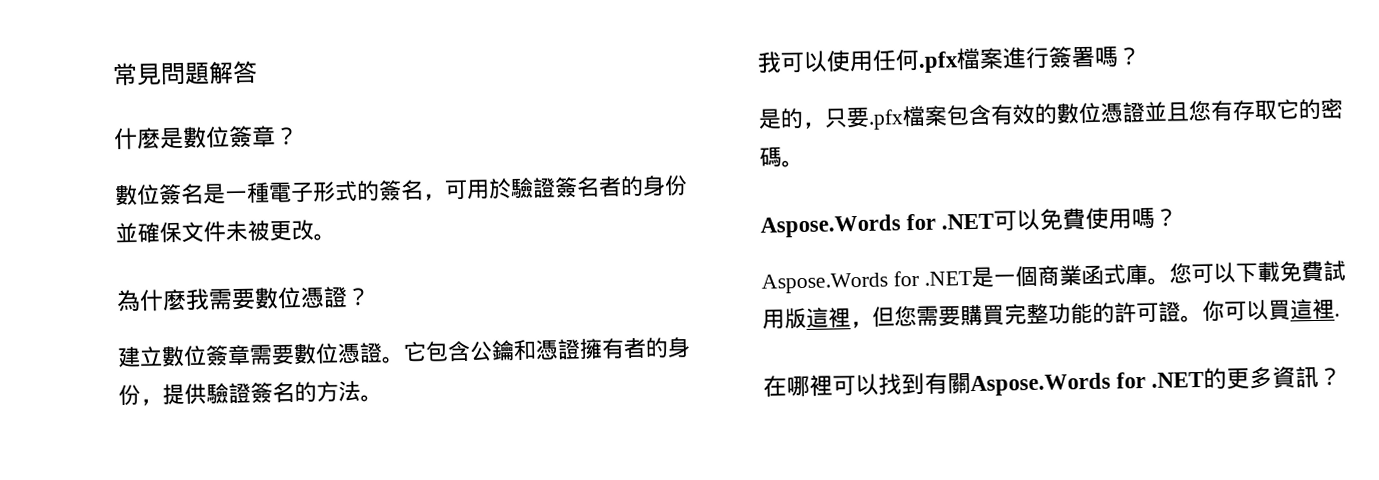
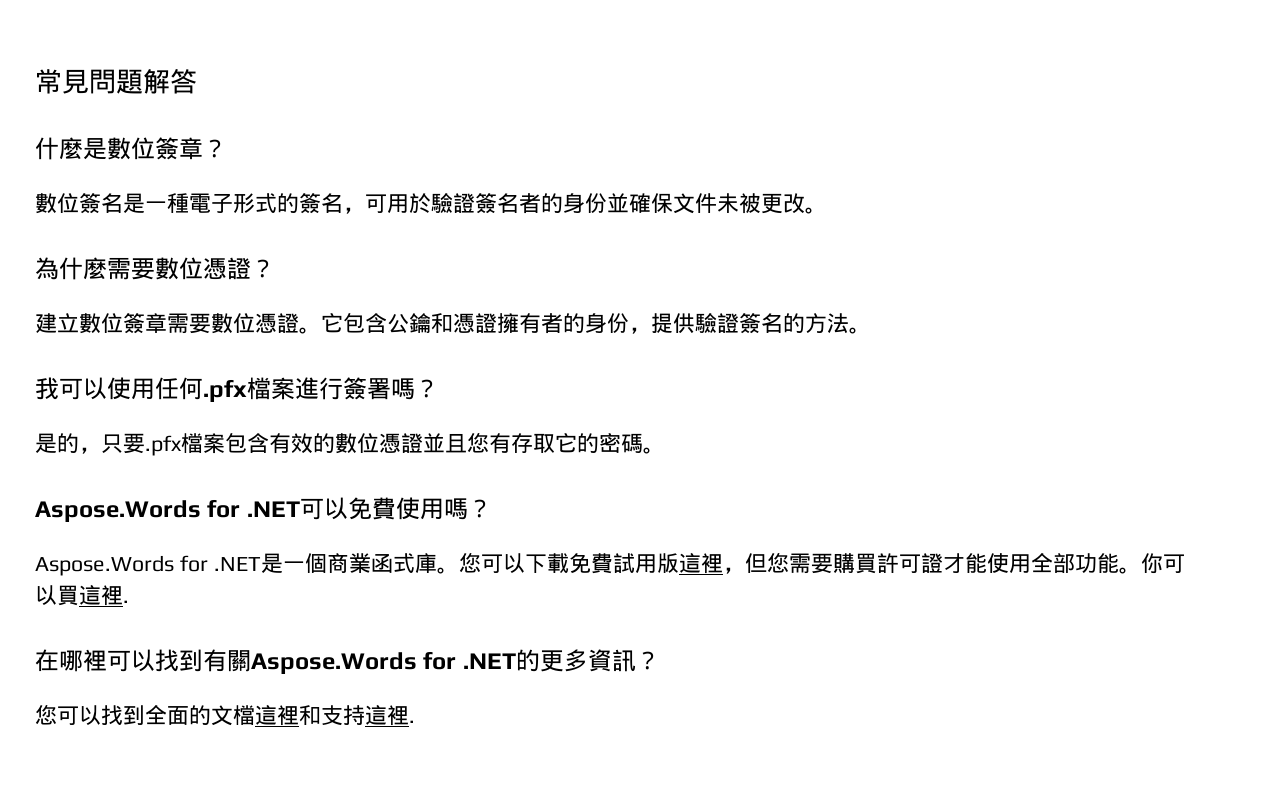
[185,288,210,311] 我 -> (107, 268) none
[1004,301,1181,325] 完整功能的許可證 -> [876,553,1119,573] 許可證才能使用全部功能
(1343, 376) none -> [35,704,415,726] // 您可以找到全面的文檔這裡和支持這裡.

